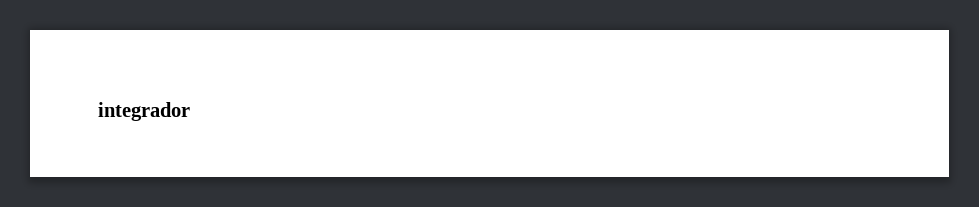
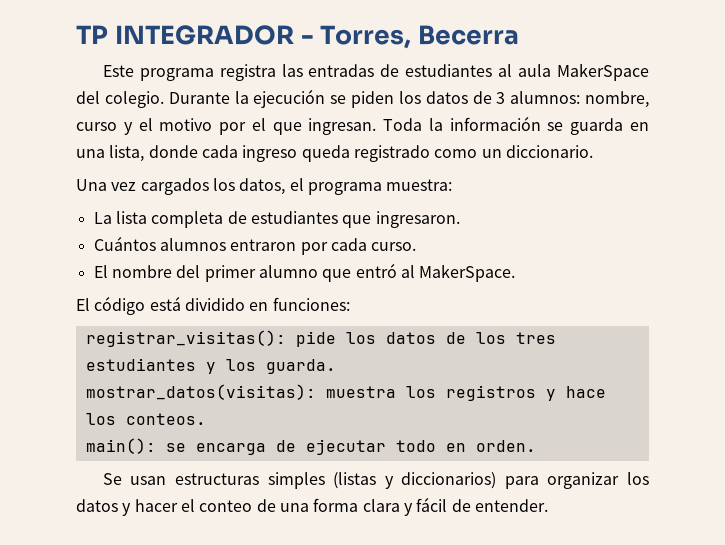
[98,102,190,121] integrador -> [76,25,519,49] [102,63,649,81] [76,89,649,108] [76,116,649,135] [76,145,593,162] [76,178,453,195] [93,211,460,228] [93,236,417,255] [93,263,516,282] [76,296,350,315] [85,330,556,347] [85,358,336,374] [85,384,606,401] [85,413,206,425] [85,438,536,455] [102,472,649,489] [76,497,548,516] TP INTEGRADOR - Torres, Becerra // Este programa registra las entradas de estudiantes al aula MakerSpace del colegio. Durante la ejecución se piden los datos de 3 alumnos: nombre, curso y el motivo por el que ingresan. Toda la información se guarda en una lista, donde cada ingreso queda registrado como un diccionario. // Una vez cargados los datos, el programa muestra: // La lista completa de estudiantes que ingresaron. // Cuántos alumnos entraron por cada curso. // El nombre del primer alumno que entró al MakerSpace. // El código está dividido en funciones: // registrar_visitas(): pide los datos de los tres estudiantes y los guarda. // mostrar_datos(visitas): muestra los registros y hace los conteos. // main(): se encarga de ejecutar todo en orden. // Se usan estructuras simples (listas y diccionarios) para organizar los datos y hacer el conteo de una forma clara y fácil de entender.

